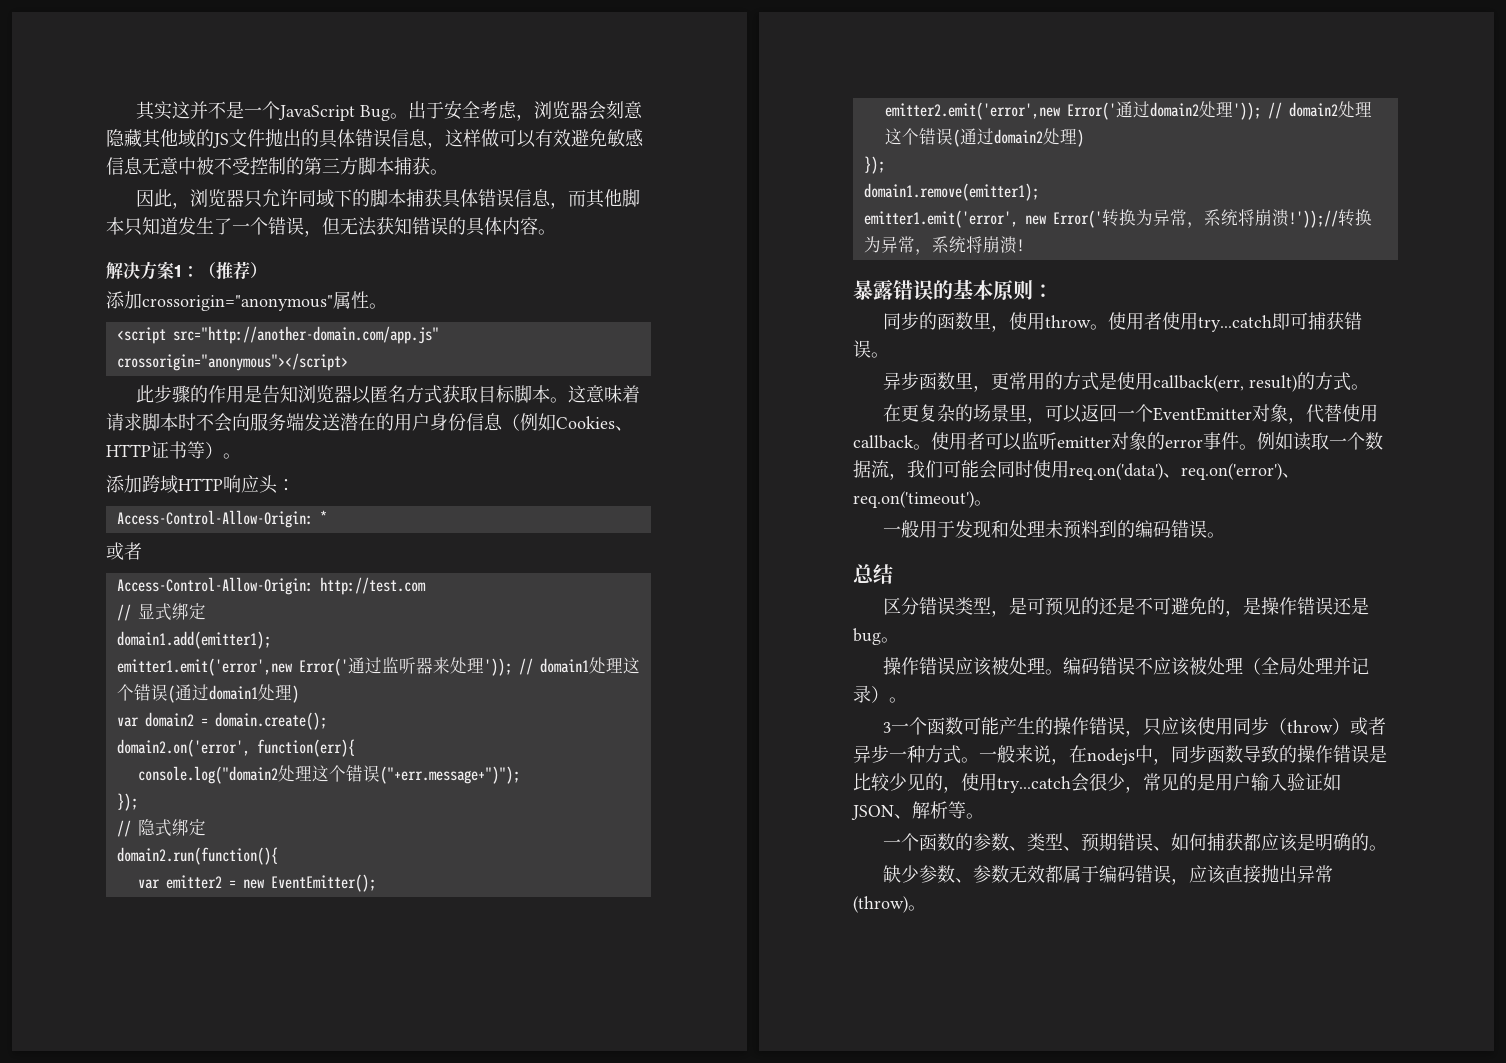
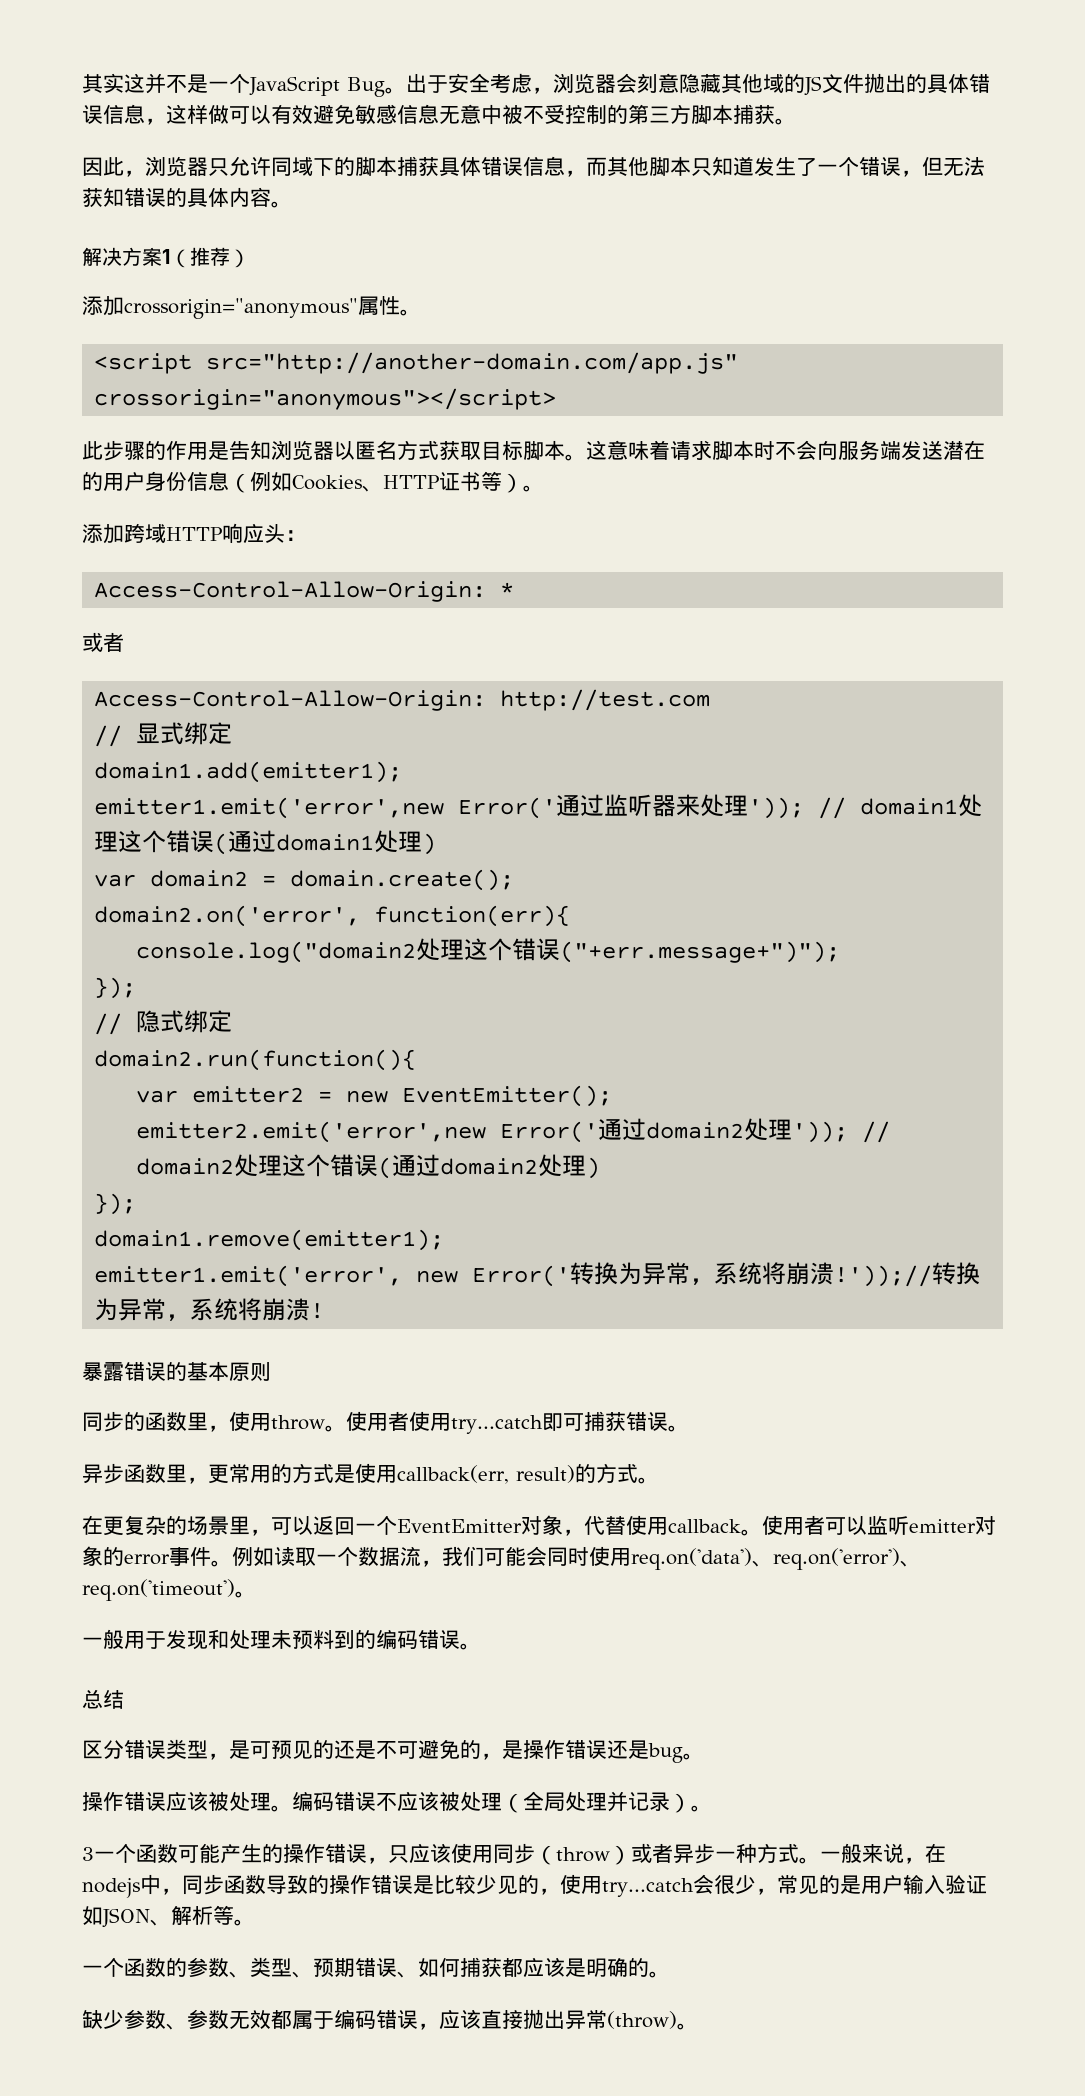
[182,266,199,277] ： -> (170, 256) none
[1033,284,1053,298] ： -> (271, 1371) none

